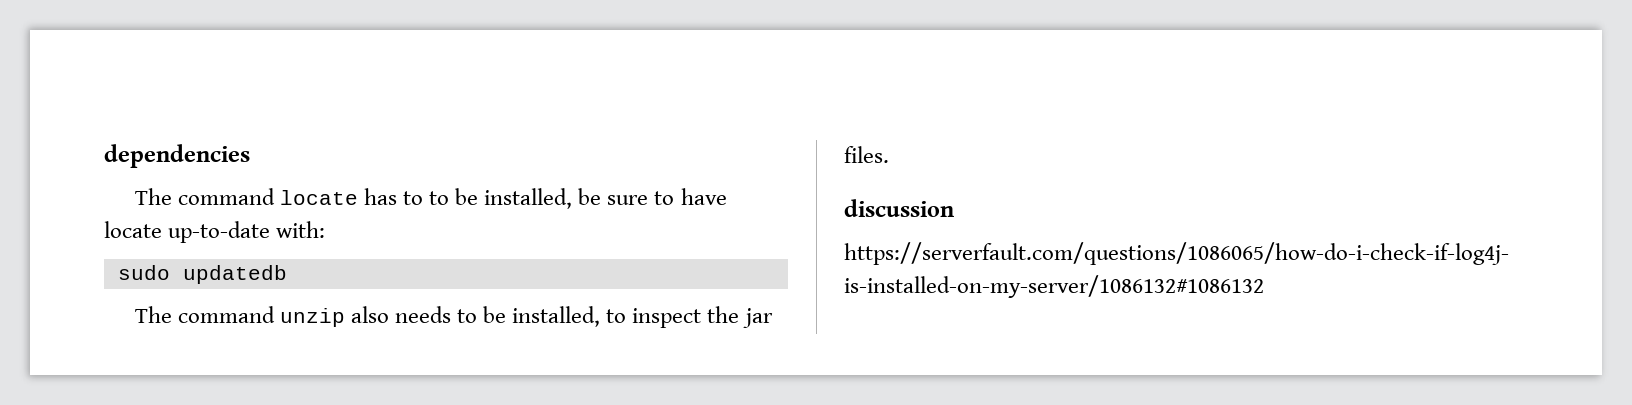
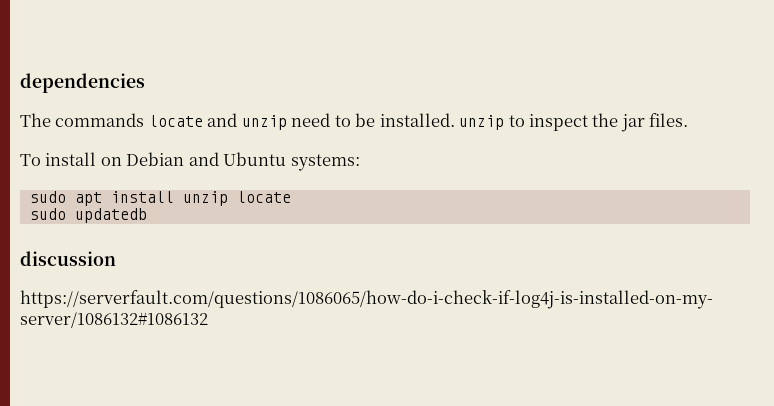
[177,188,727,209] [104,221,326,243] [117,265,287,284] [134,306,601,327] command locate has to to be installed, be sure to have locate up-to-date with: // sudo updatedb // The command unzip also needs to be installed, -> [55,113,505,130] commands locate and unzip need to be installed. unzip
(889, 154) none -> [20,152,360,171] [29,191,291,206] [29,208,147,223] // To install on Debian and Ubuntu systems: // sudo apt install unzip locate // sudo updatedb

